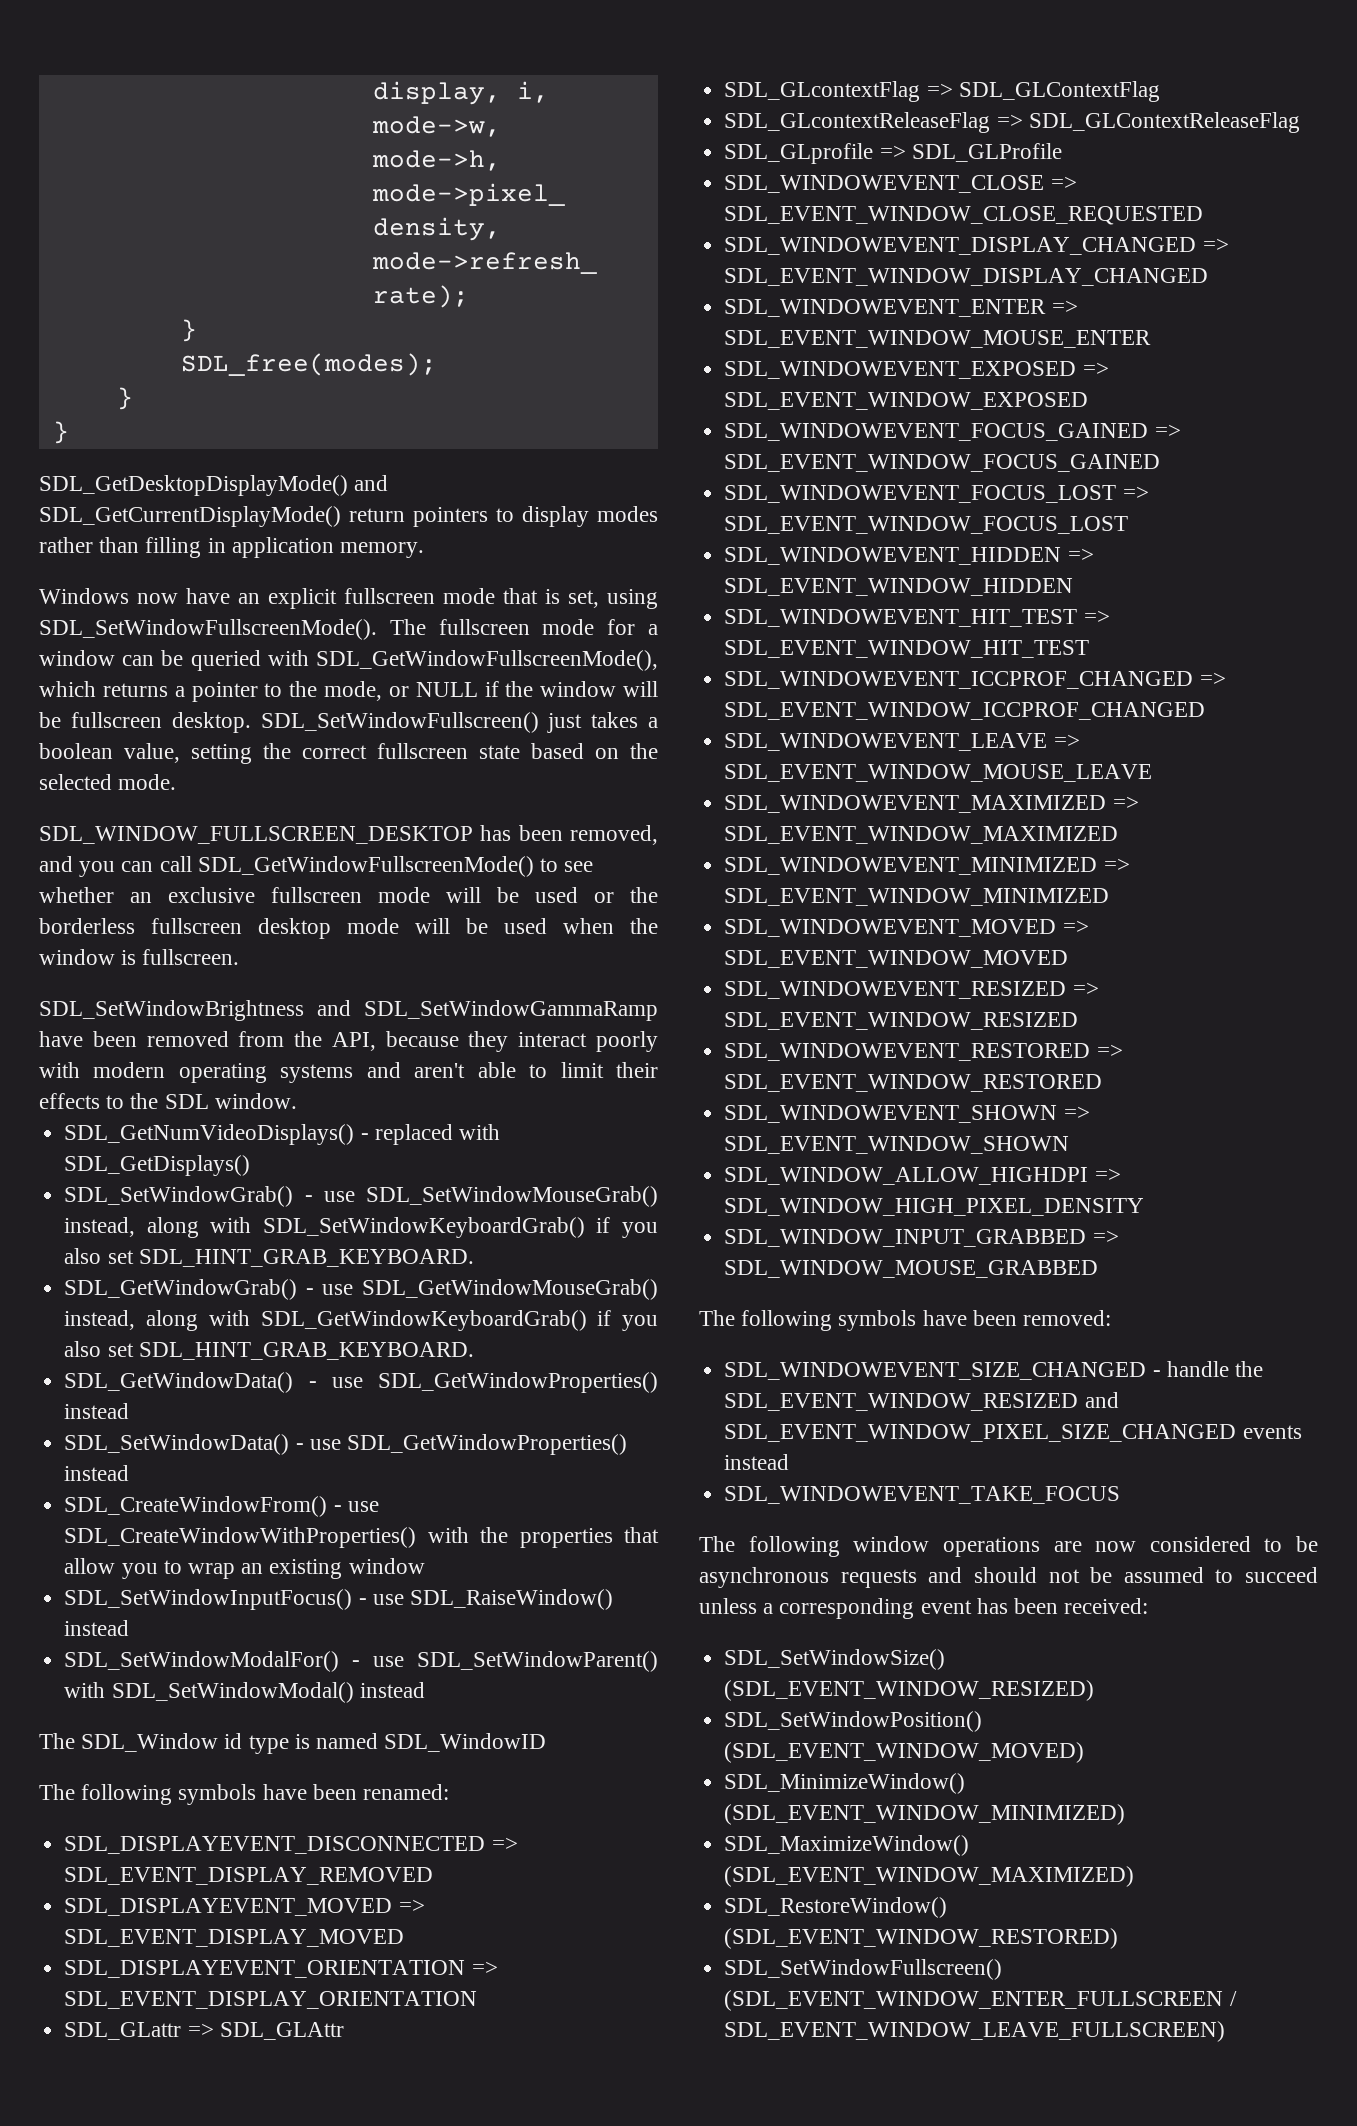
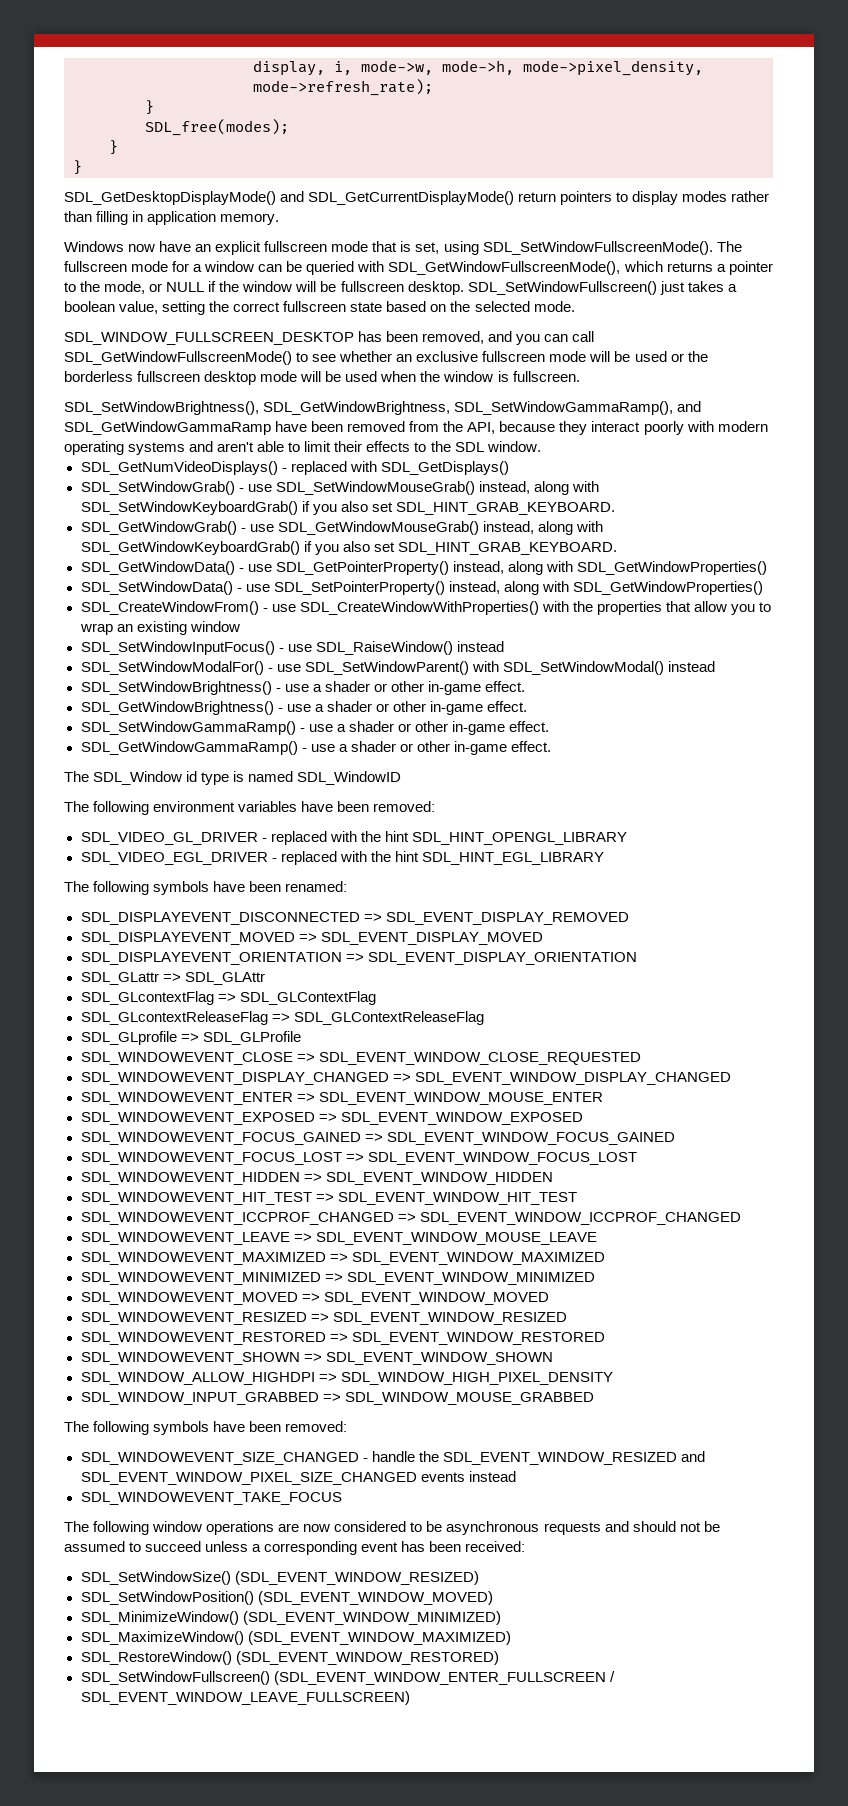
[39,1000,658,1021] SDL_SetWindowBrightness and SDL_SetWindowGammaRamp -> [64,401,702,415] [64,421,271,435] SDL_SetWindowBrightness(), SDL_GetWindowBrightness, SDL_SetWindowGammaRamp(), and SDL_GetWindowGammaRamp
[378,1372,658,1393] [64,1403,130,1419] SDL_GetWindowProperties() instead -> [275,561,767,575] SDL_GetPointerProperty() instead, along with SDL_GetWindowProperties()
[346,1434,627,1455] [64,1465,130,1481] SDL_GetWindowProperties() instead -> [273,581,763,595] SDL_SetPointerProperty() instead, along with SDL_GetWindowProperties()
(425, 1690) none -> [80,681,525,695] [80,701,527,715] [80,721,549,735] [80,741,551,755] // SDL_SetWindowBrightness() - use a shader or other in-game effect. // SDL_GetWindowBrightness() - use a shader or other in-game effect. // SDL_SetWindowGammaRamp() - use a shader or other in-game effect. // SDL_GetWindowGammaRamp() - use a shader or other in-game effect.
(547, 1742) none -> [64,801,436,815] [80,831,627,845] [80,851,604,865] // The following environment variables have been removed: // SDL_VIDEO_GL_DRIVER - replaced with the hint SDL_HINT_OPENGL_LIBRARY // SDL_VIDEO_EGL_DRIVER - replaced with the hint SDL_HINT_EGL_LIBRARY

